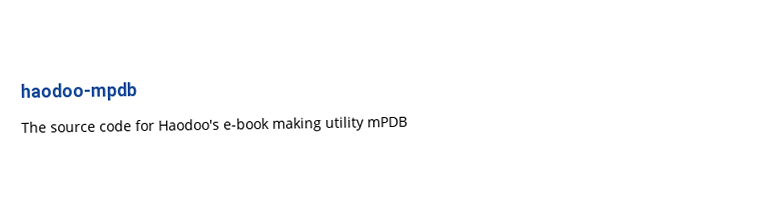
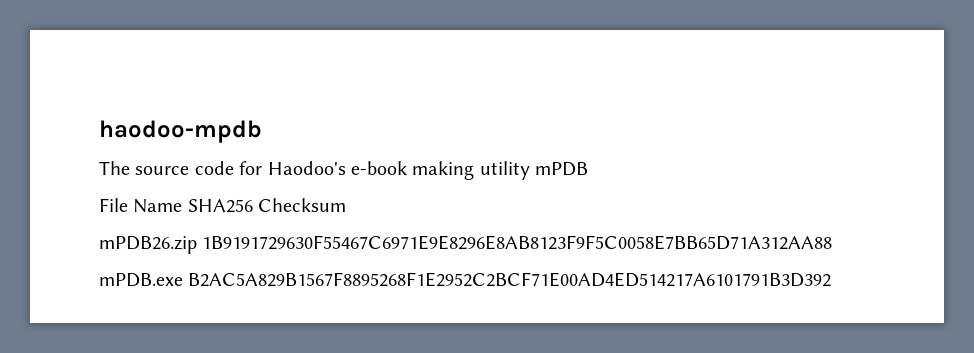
(408, 122) none -> [99,198,347,213] [99,235,833,254] [99,272,832,287] // File Name SHA256 Checksum // mPDB26.zip 1B9191729630F55467C6971E9E8296E8AB8123F9F5C0058E7BB65D71A312AA88 // mPDB.exe B2AC5A829B1567F8895268F1E2952C2BCF71E00AD4ED514217A6101791B3D392

